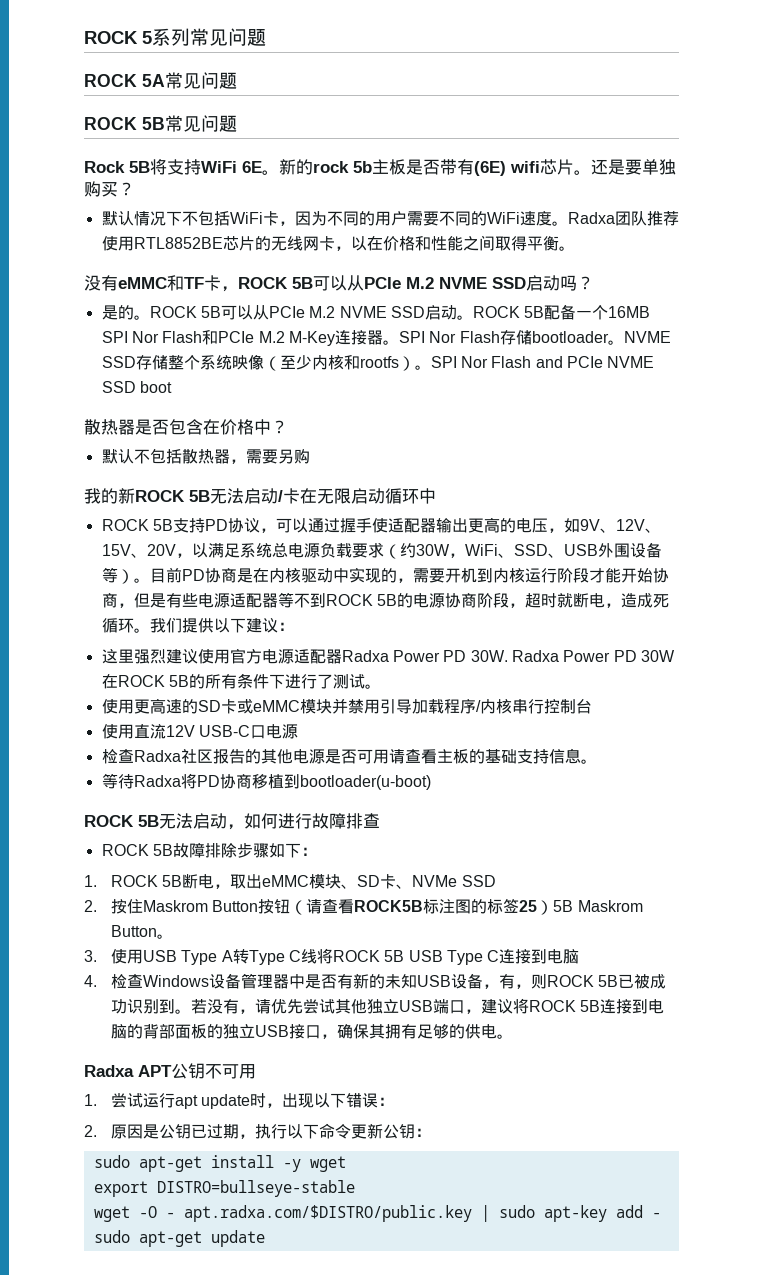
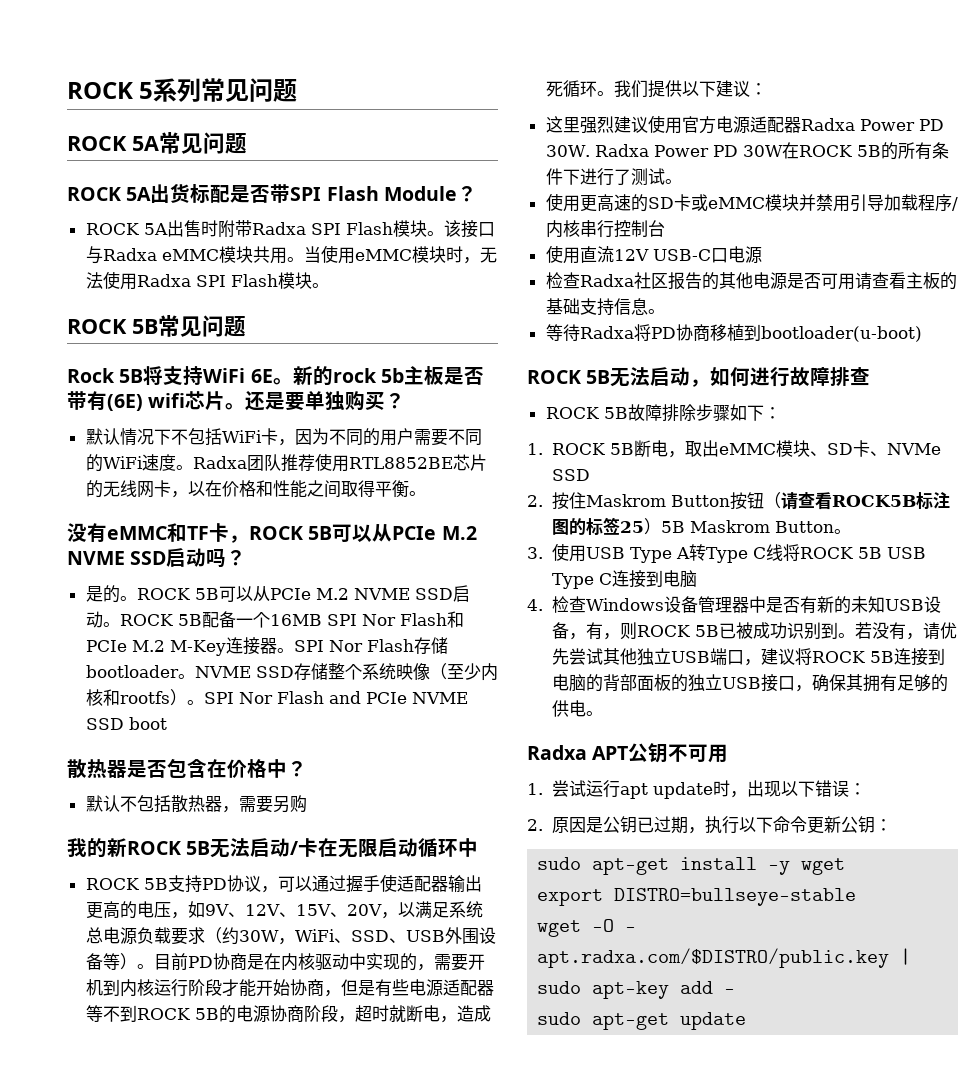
(237, 80) none -> [67,183,477,203] [85,220,495,238] [85,245,497,264] [85,271,329,290] // ROCK 5A出货标配是否带SPI Flash Module？ // ROCK 5A出售时附带Radxa SPI Flash模块。该接口与Radxa eMMC模块共用。当使用eMMC模块时，无法使用Radxa SPI Flash模块。

